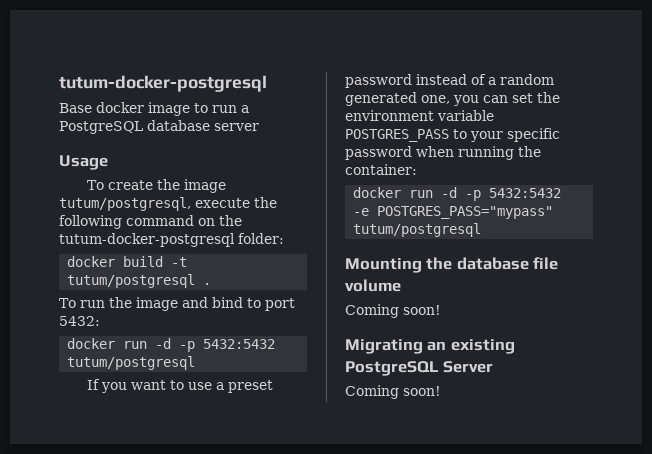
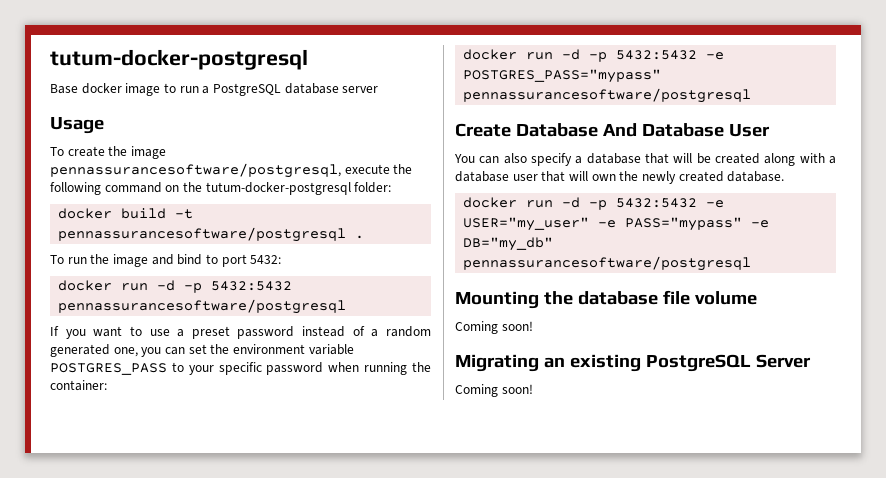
[59,197,191,211] tutum/postgresql, -> [50,163,341,178] pennassurancesoftware/postgresql,
[67,274,196,288] tutum/postgresql -> [58,227,347,242] pennassurancesoftware/postgresql
[67,356,196,370] tutum/postgresql -> [58,299,347,314] pennassurancesoftware/postgresql
[353,223,482,237] tutum/postgresql -> [463,88,752,103] [455,123,770,137] [454,153,836,166] [455,171,785,184] [463,197,725,210] [463,217,770,231] [463,237,554,251] [463,256,752,271] pennassurancesoftware/postgresql // Create Database And Database User // You can also specify a database that will be created along with a database user that will own the newly created database. // docker run -d -p 5432:5432 -e USER="my_user" -e PASS="mypass" -e DB="my_db" pennassurancesoftware/postgresql

